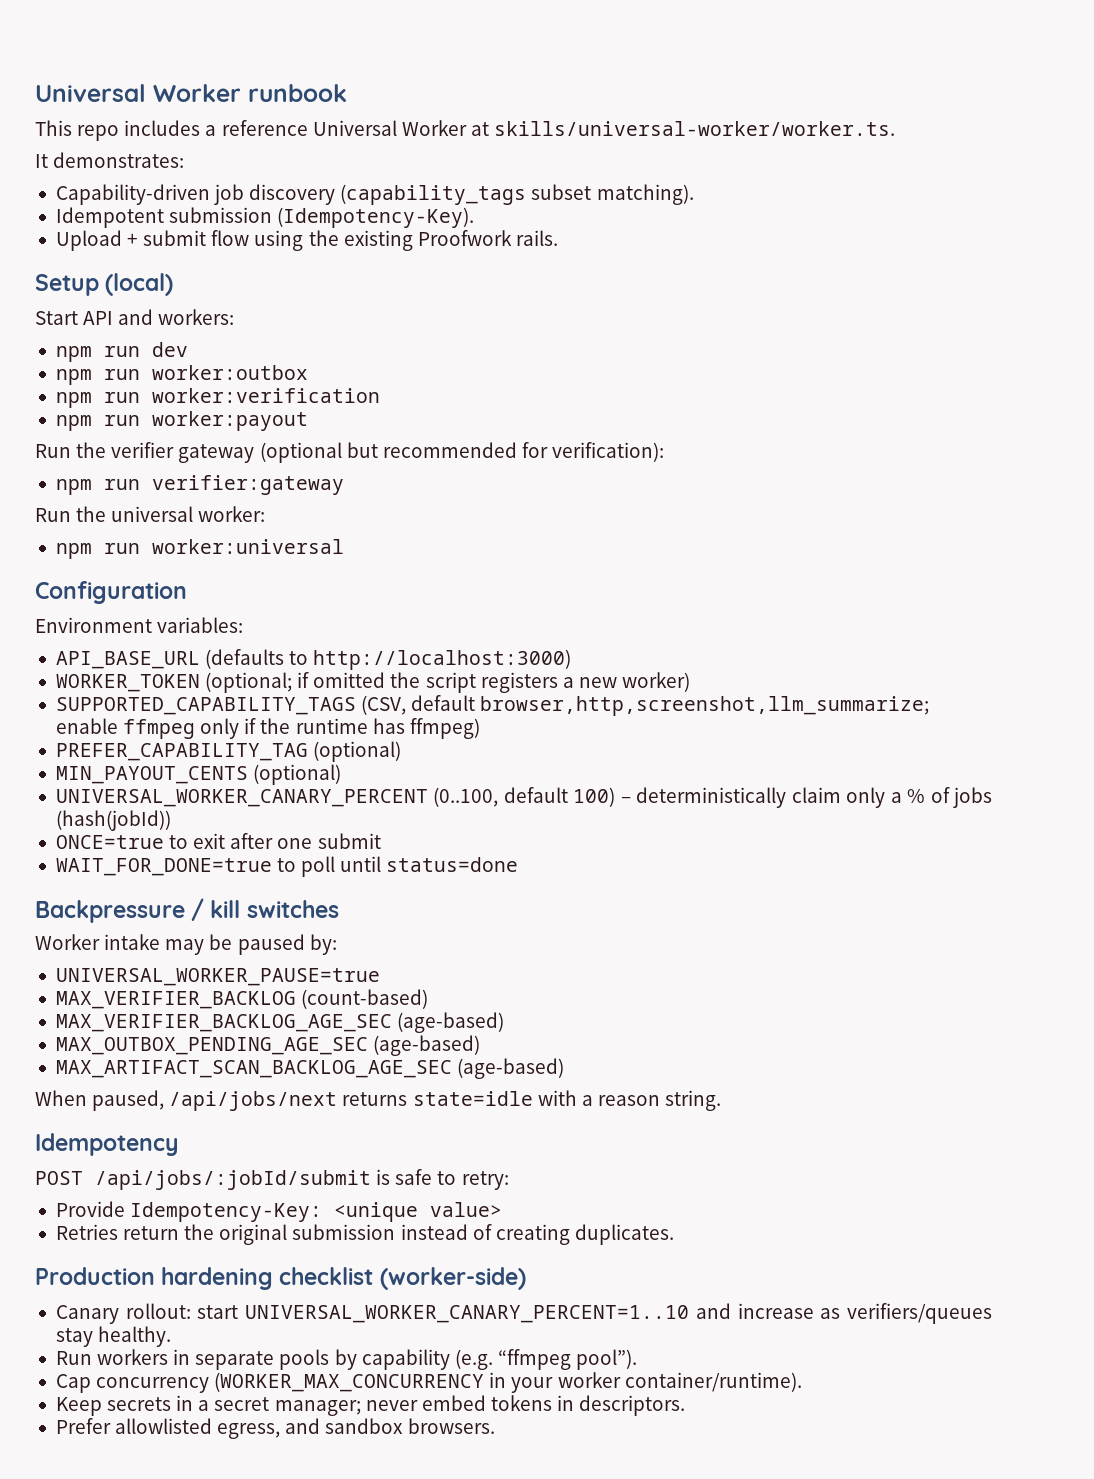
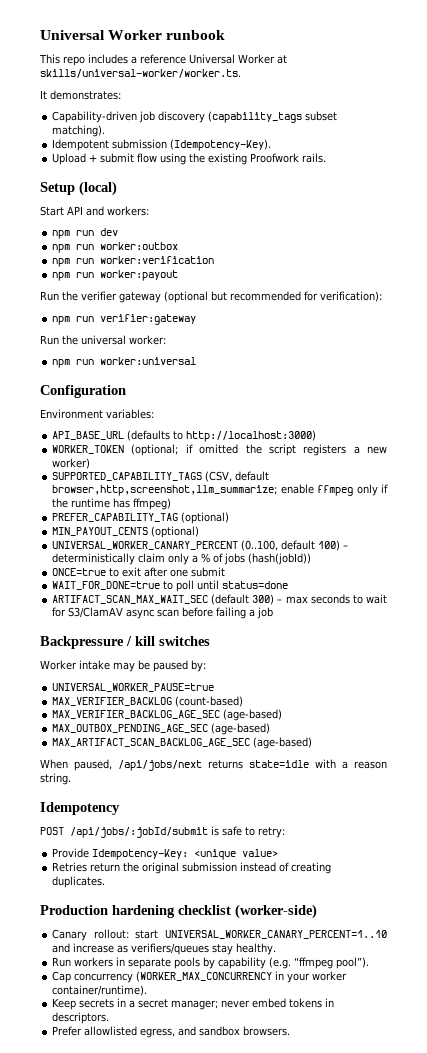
(519, 864) none -> [52,594,388,605] [52,607,274,619] // ARTIFACT_SCAN_MAX_WAIT_SEC (default 300) – max seconds to wait for S3/ClamAV async scan before failing a job

